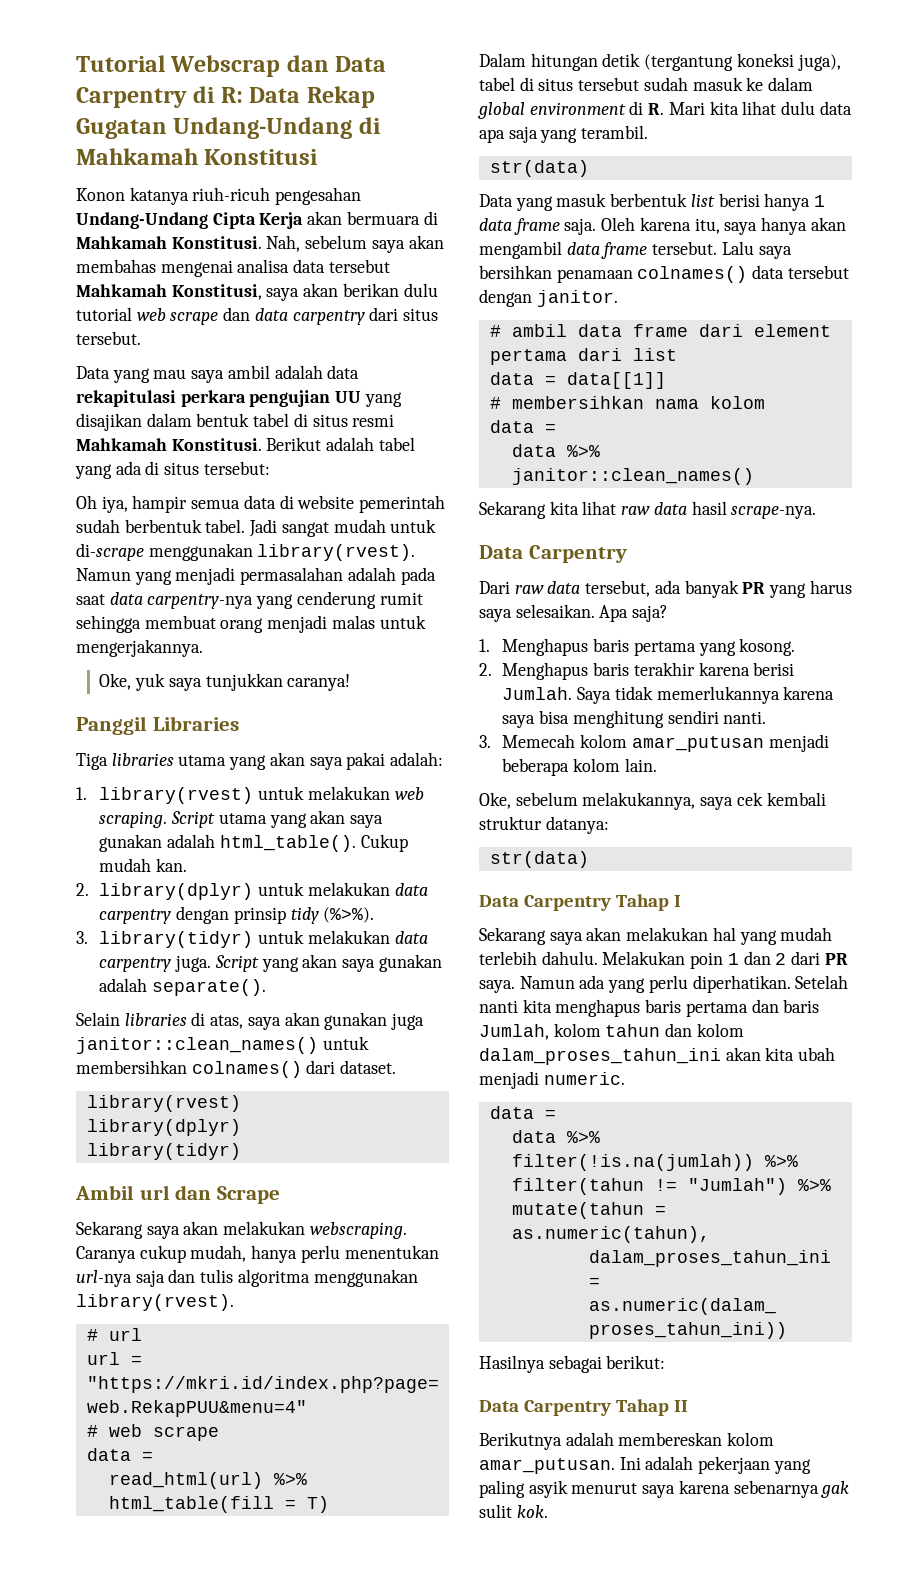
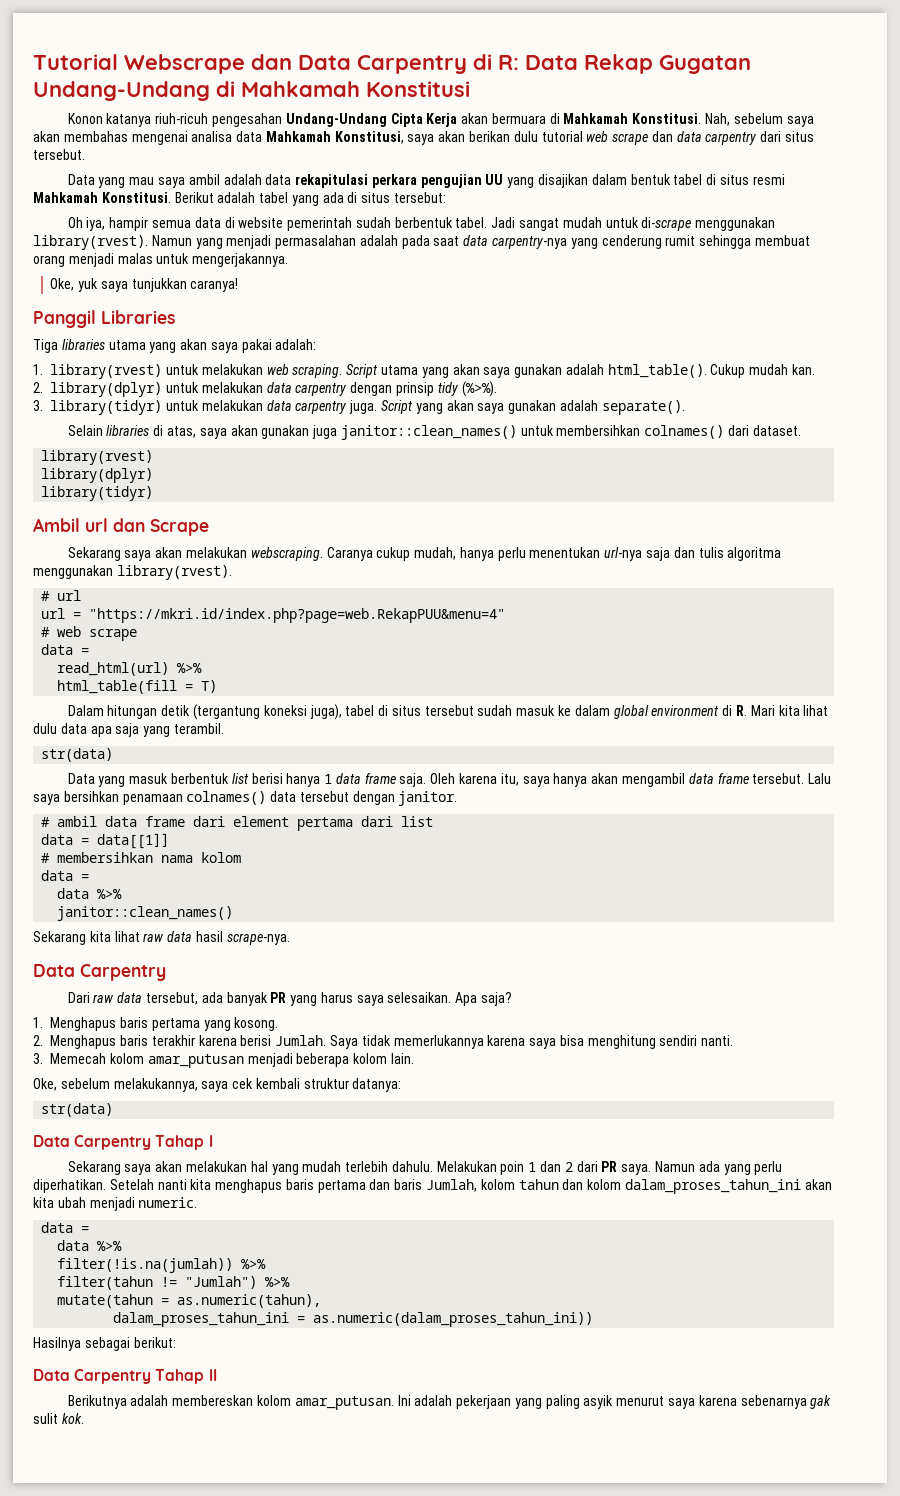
[170,55,281,77] Webscrap -> [124,54,245,74] Webscrape
[328,259,390,273] tersebut -> (263, 136) none

